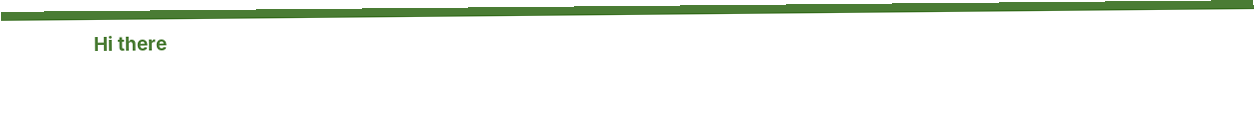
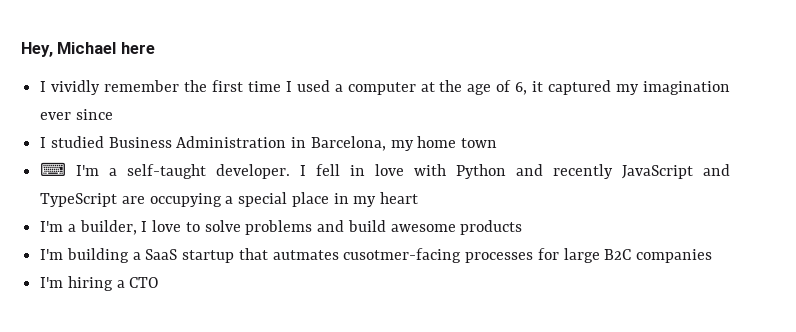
[93,35,168,52] Hi there -> [21,42,155,57] [40,80,730,95] [40,109,113,120] [40,136,498,151] [40,162,730,179] [40,192,419,207] [40,220,523,235] [40,248,712,263] [40,276,160,291] Hey, Michael here // I vividly remember the first time I used a computer at the age of 6, it captured my imagination ever since // I studied Business Administration in Barcelona, my home town // ⌨ I'm a self-taught developer. I fell in love with Python and recently JavaScript and TypeScript are occupying a special place in my heart // I'm a builder, I love to solve problems and build awesome products // I'm building a SaaS startup that autmates cusotmer-facing processes for large B2C companies // I'm hiring a CTO

